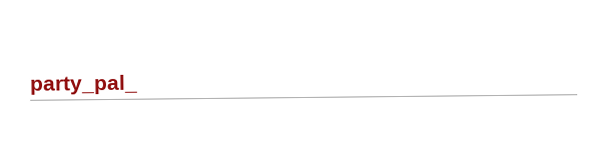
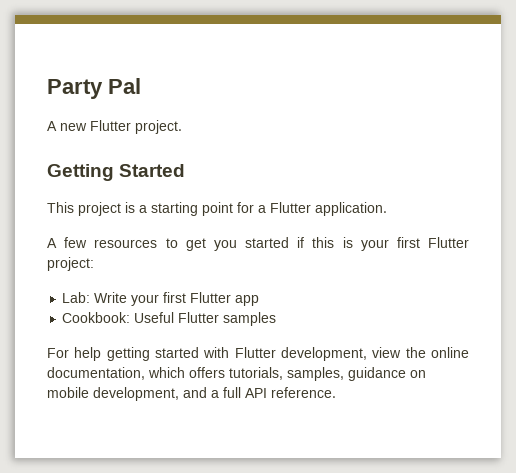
[29,74,138,95] party_pal_ -> [47,78,141,99] [47,120,182,134] [47,164,186,181] [47,202,387,216] [47,237,470,251] [47,257,94,271] [62,292,260,306] [62,312,277,326] [47,347,469,361] [47,367,426,381] [47,387,336,401] Party Pal // A new Flutter project. // Getting Started // This project is a starting point for a Flutter application. // A few resources to get you started if this is your first Flutter project: // Lab: Write your first Flutter app // Cookbook: Useful Flutter samples // For help getting started with Flutter development, view the online documentation, which offers tutorials, samples, guidance on mobile development, and a full API reference.

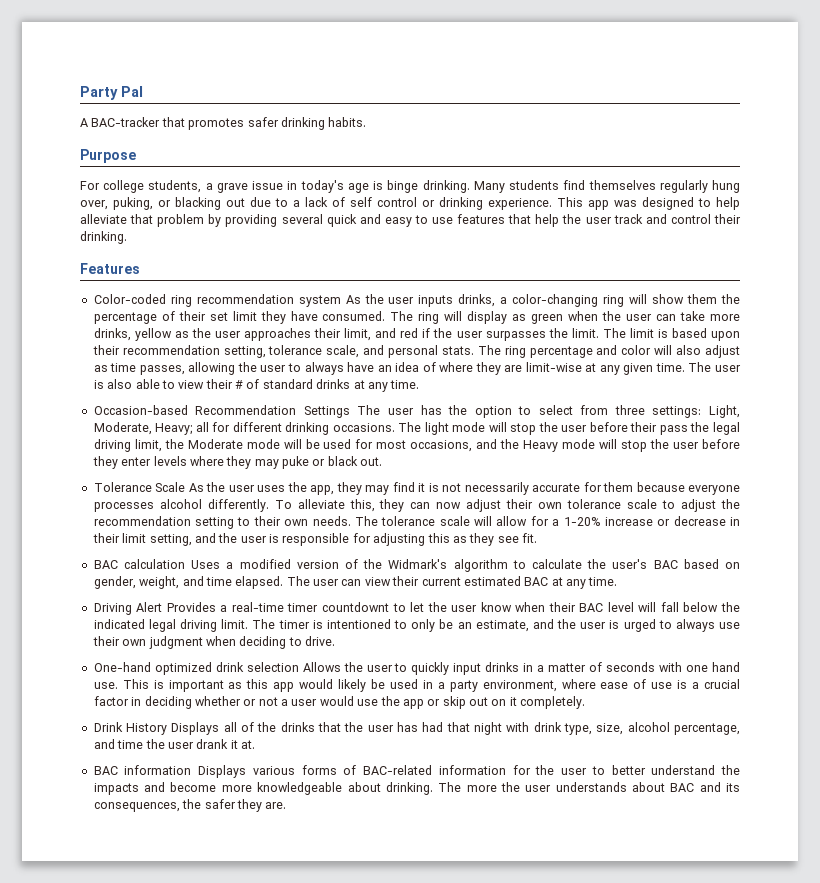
[60,120,182,134] [47,164,186,181] [47,202,387,216] [47,237,470,251] [47,257,94,271] [62,292,260,306] [62,312,277,326] [47,347,469,361] [47,367,426,381] [47,387,336,401] new Flutter project. // Getting Started // This project is a starting point for a Flutter application. // A few resources to get you started if this is your first Flutter project: // Lab: Write your first Flutter app // Cookbook: Useful Flutter samples // For help getting started with Flutter development, view the online documentation, which offers tutorials, samples, guidance on mobile development, and a full API reference. -> [91,117,367,130] [80,149,136,163] [80,180,741,193] [80,197,740,210] [80,214,741,227] [80,231,127,244] [80,263,140,274] [93,294,741,307] [93,311,741,324] [93,328,740,341] [92,345,740,358] [93,362,742,375] [93,379,420,392] [93,405,740,418] [93,422,741,435] [93,439,741,452] [92,456,383,469] [93,482,740,495] [93,499,740,512] [93,516,741,529] [92,533,537,546] [93,559,740,572] [93,576,618,589] [93,602,740,615] [93,619,741,632] [92,636,335,649] [93,662,740,675] [93,679,740,692] [93,696,586,709] [93,722,740,735] [93,739,255,749] [93,765,740,778] [93,782,741,795] [93,799,287,812] BAC-tracker that promotes safer drinking habits. // Purpose // For college students, a grave issue in today's age is binge drinking. Many students find themselves regularly hung over, puking, or blacking out due to a lack of self control or drinking experience. This app was designed to help alleviate that problem by providing several quick and easy to use features that help the user track and control their drinking. // Features // Color-coded ring recommendation system As the user inputs drinks, a color-changing ring will show them the percentage of their set limit they have consumed. The ring will display as green when the user can take more drinks, yellow as the user approaches their limit, and red if the user surpasses the limit. The limit is based upon their recommendation setting, tolerance scale, and personal stats. The ring percentage and color will also adjust as time passes, allowing the user to always have an idea of where they are limit-wise at any given time. The user is also able to view their # of standard drinks at any time. // Occasion-based Recommendation Settings The user has the option to select from three settings: Light, Moderate, Heavy; all for different drinking occasions. The light mode will stop the user before their pass the legal driving limit, the Moderate mode will be used for most occasions, and the Heavy mode will stop the user before they enter levels where they may puke or black out. // Tolerance Scale As the user uses the app, they may find it is not necessarily accurate for them because everyone processes alcohol differently. To alleviate this, they can now adjust their own tolerance scale to adjust the recommendation setting to their own needs. The tolerance scale will allow for a 1-20% increase or decrease in their limit setting, and the user is responsible for adjusting this as they see fit. // BAC calculation Uses a modified version of the Widmark's algorithm to calculate the user's BAC based on gender, weight, and time elapsed. The user can view their current estimated BAC at any time. // Driving Alert Provides a real-time timer countdownt to let the user know when their BAC level will fall below the indicated legal driving limit. The timer is intentioned to only be an estimate, and the user is urged to always use their own judgment when deciding to drive. // One-hand optimized drink selection Allows the user to quickly input drinks in a matter of seconds with one hand use. This is important as this app would likely be used in a party environment, where ease of use is a crucial factor in deciding whether or not a user would use the app or skip out on it completely. // Drink History Displays all of the drinks that the user has had that night with drink type, size, alcohol percentage, and time the user drank it at. // BAC information Displays various forms of BAC-related information for the user to better understand the impacts and become more knowledgeable about drinking. The more the user understands about BAC and its consequences, the safer they are.

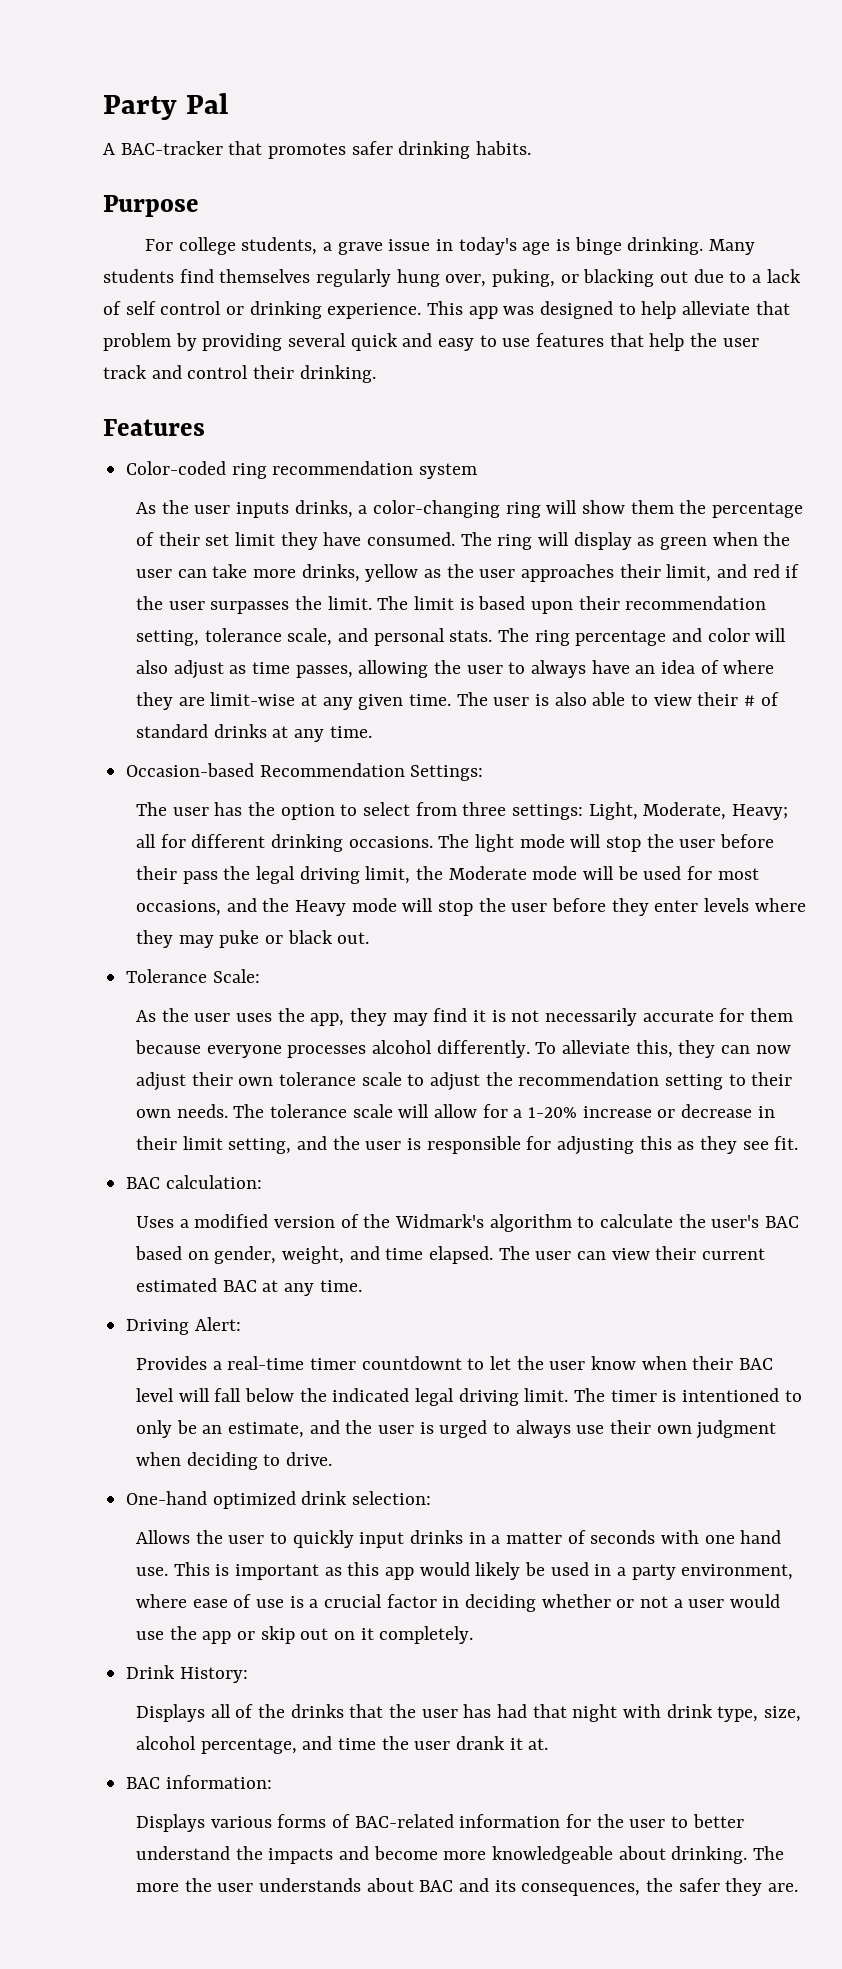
(341, 301) none -> (478, 471) //
[303,406,350,418] Settings -> [410,765,484,781] Settings: //
[155,482,186,492] Scale -> [212,969,260,983] Scale: //
[123,559,185,569] calculation -> [165,1175,262,1189] calculation: //
[136,602,163,612] Alert -> [194,1317,241,1331] Alert: //
[246,662,299,672] selection -> [352,1491,432,1505] selection: //
[126,723,168,735] History -> [179,1667,248,1683] History: //
[124,765,192,775] information -> [165,1775,272,1789] information: //

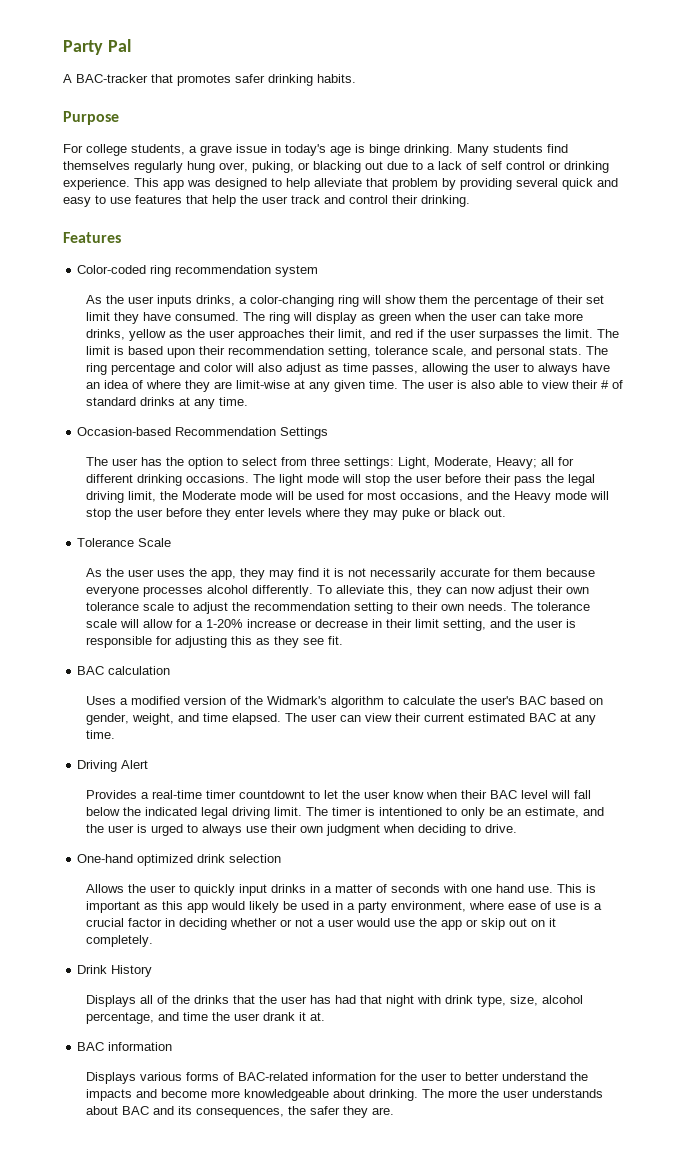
[410,765,484,781] Settings: -> [280,427,329,439] Settings
[212,969,260,983] Scale: -> [138,538,172,547] Scale
[165,1175,262,1189] calculation: -> [108,666,171,675] calculation
[194,1317,241,1331] Alert: -> [121,760,149,769] Alert
[352,1491,432,1505] selection: -> [229,854,282,863] selection
[179,1667,248,1683] History: -> [111,965,153,977] History
[165,1775,272,1789] information: -> [108,1042,173,1051] information

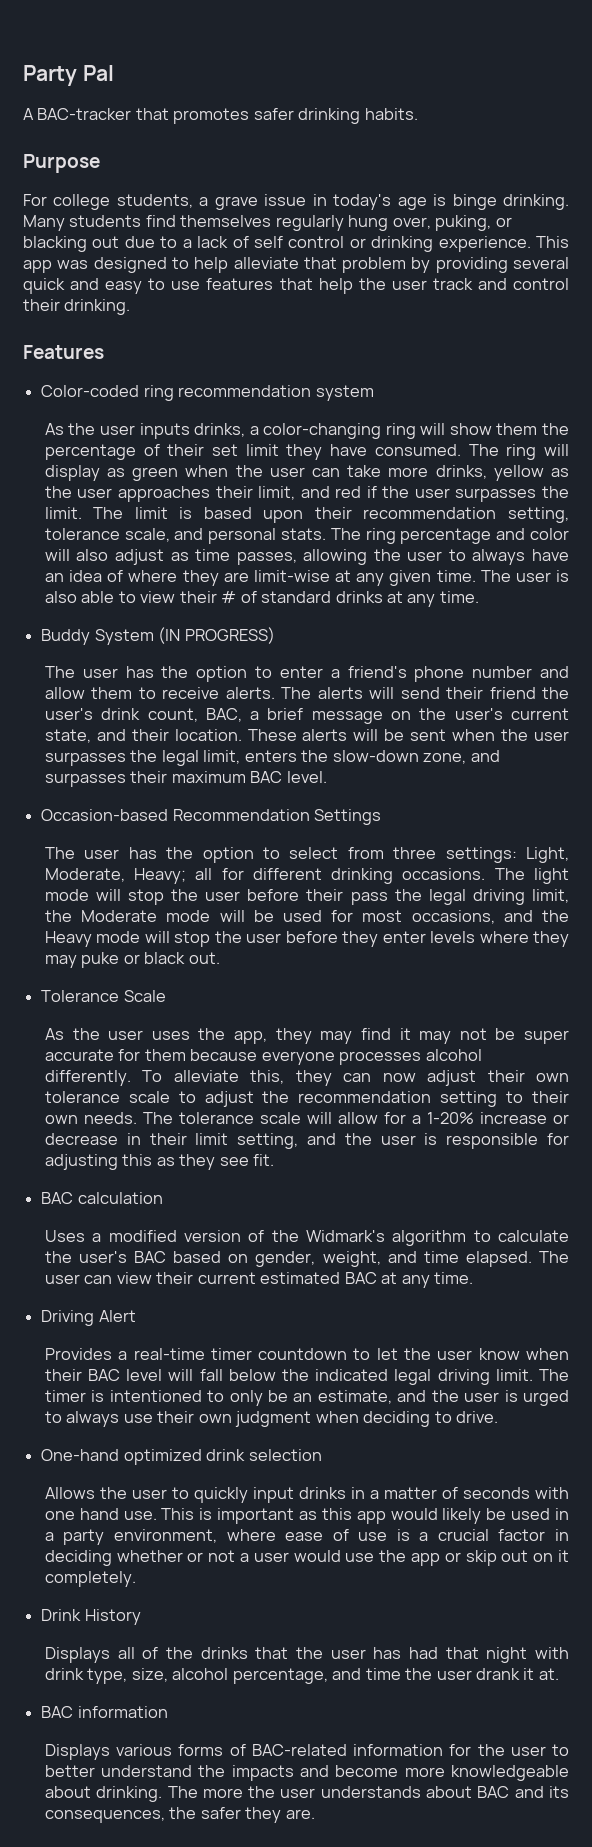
(249, 401) none -> [41,627,275,645] [44,666,570,682] [44,687,570,699] [44,708,569,724] [44,729,569,743] [44,750,500,766] [44,771,327,787] // Buddy System (IN PROGRESS) // The user has the option to enter a friend's phone number and allow them to receive alerts. The alerts will send their friend the user's drink count, BAC, a brief message on the user's current state, and their location. These alerts will be sent when the user surpasses the legal limit, enters the slow-down zone, and surpasses their maximum BAC level.
[334,568,437,580] is not necessarily -> [419,1028,570,1044] may not be super
[239,790,306,799] countdownt -> [258,1348,348,1360] countdown

